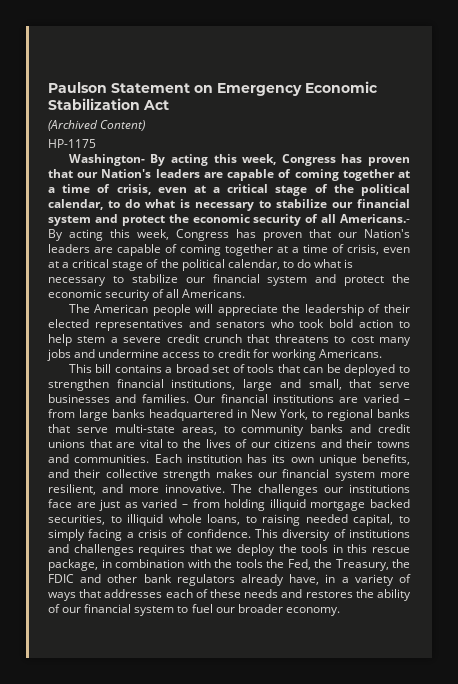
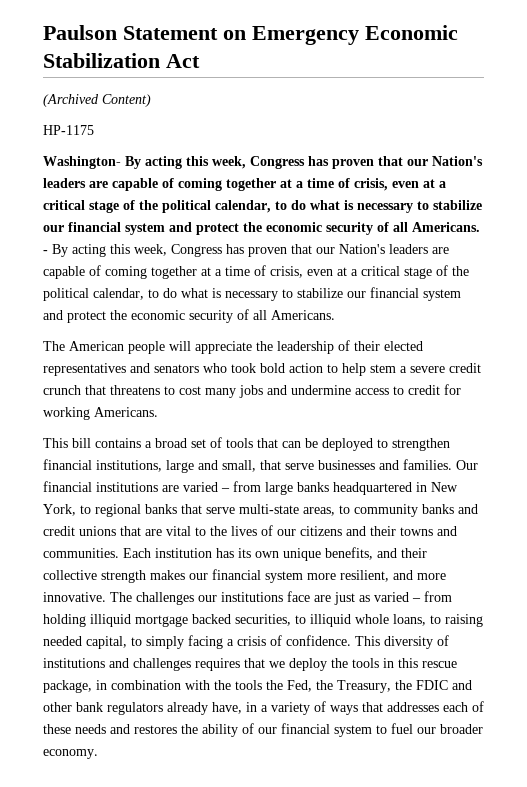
[340,214,410,223] Americans.- -> [412,222,480,232] [43,250,48,254] Americans. -

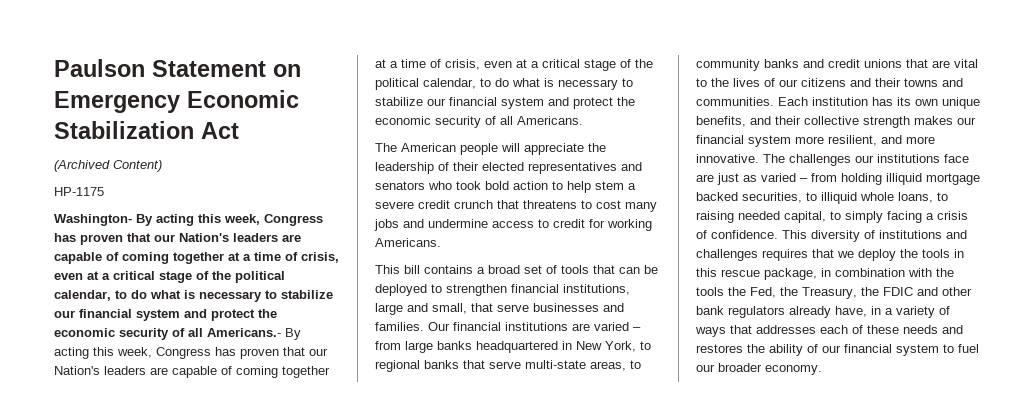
[412,222,480,232] [43,250,48,254] Americans. - -> [207,328,281,337] Americans.-

